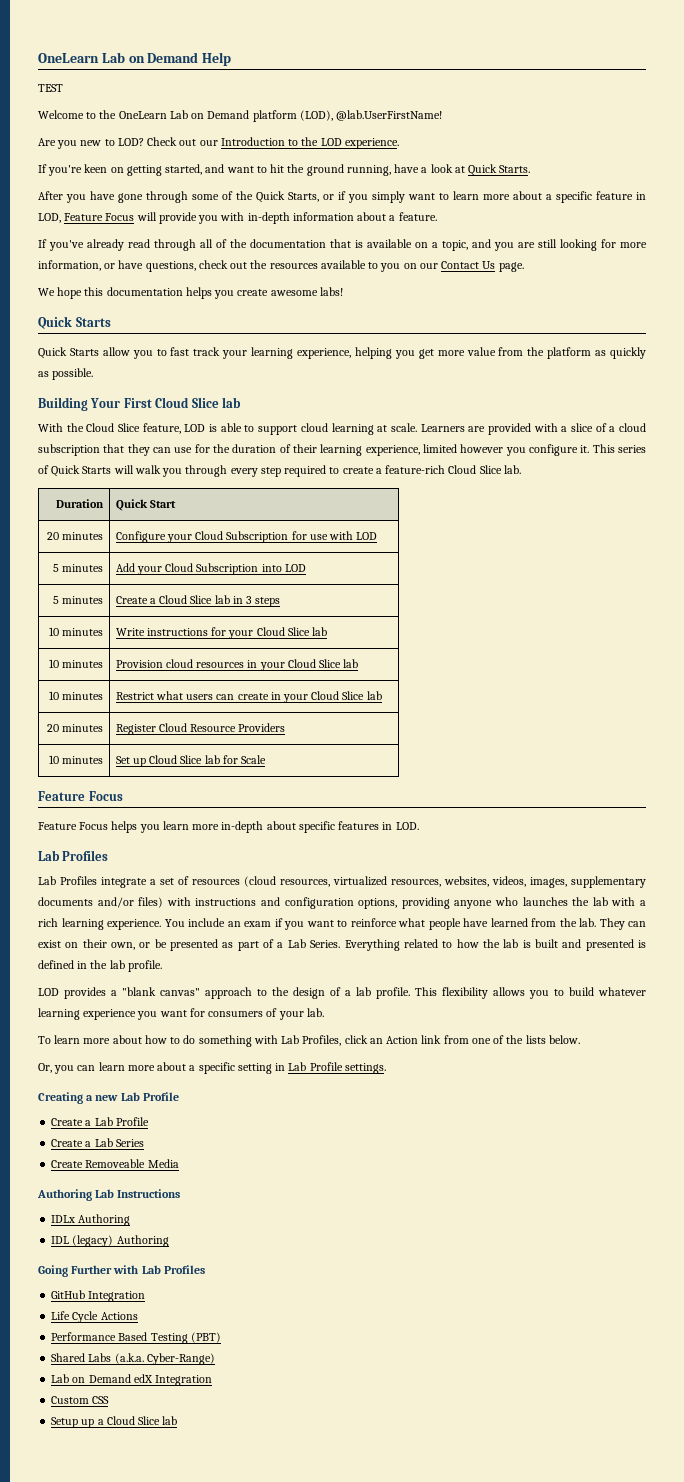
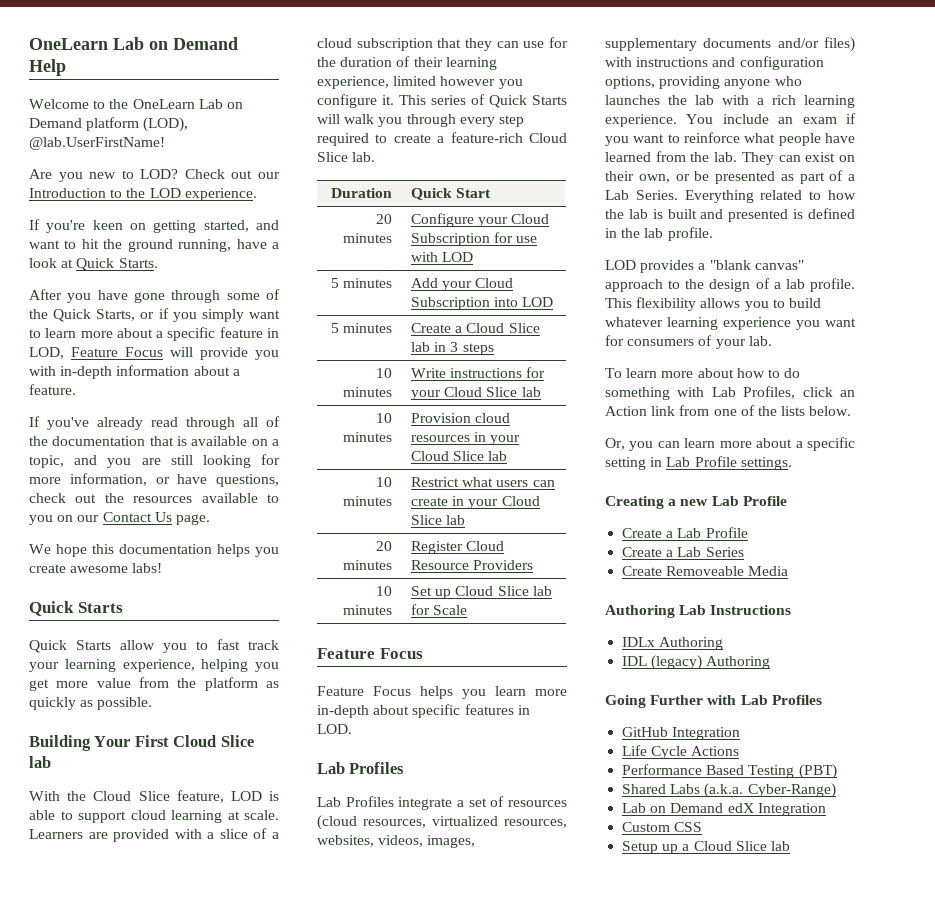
[38,84,63,92] // TEST -> (66, 67) none

